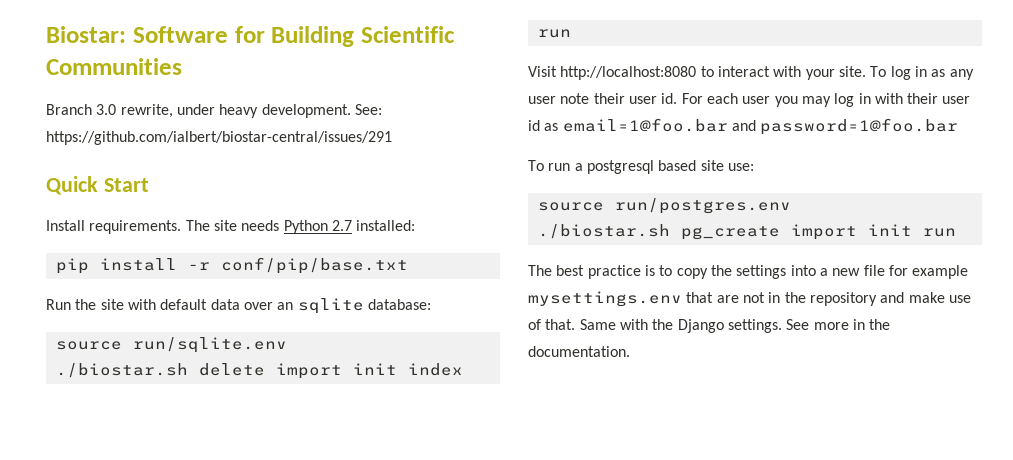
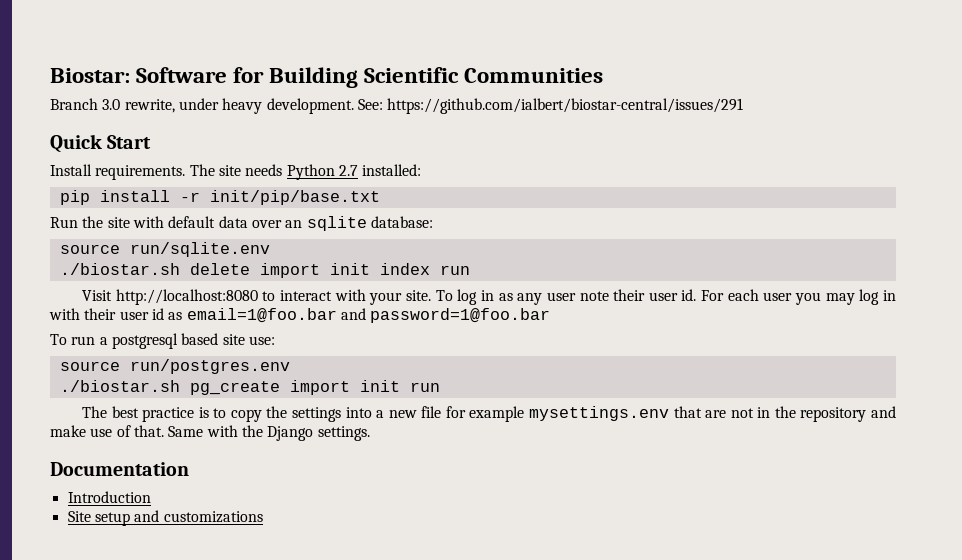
[220,257,408,274] conf/pip/base.txt -> [209,190,380,205] init/pip/base.txt
[786,319,891,330] [528,346,630,357] See more in the documentation. -> [50,462,189,476] [67,491,151,503] [67,510,263,526] // Documentation // Introduction // Site setup and customizations

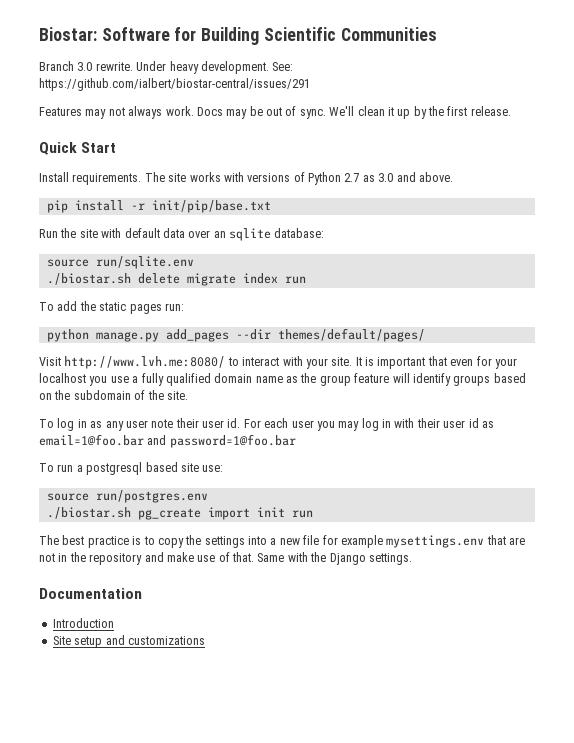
[124,98,219,113] rewrite, under -> [95,61,167,71] rewrite. Under
(744, 106) none -> [39,106,511,119] // Features may not always work. Docs may be out of sync. We'll clean it up by the first release.
[245,164,422,180] needs Python 2.7 installed: -> [189,172,453,185] works with versions of Python 2.7 as 3.0 and above.
[259,263,370,278] import init -> [186,273,236,286] migrate
(470, 270) none -> [39,301,184,314] [46,328,425,342] // To add the static pages run: // python manage.py add_pages --dir themes/default/pages/
[115,289,258,305] http://localhost:8080 -> [64,356,226,369] http://www.lvh.me:8080/
(431, 295) none -> [355,356,517,369] [39,373,526,386] [39,390,188,400] It is important that even for your localhost you use a fully qualified domain name as the group feature will identify groups based on the subdomain of the site. //

